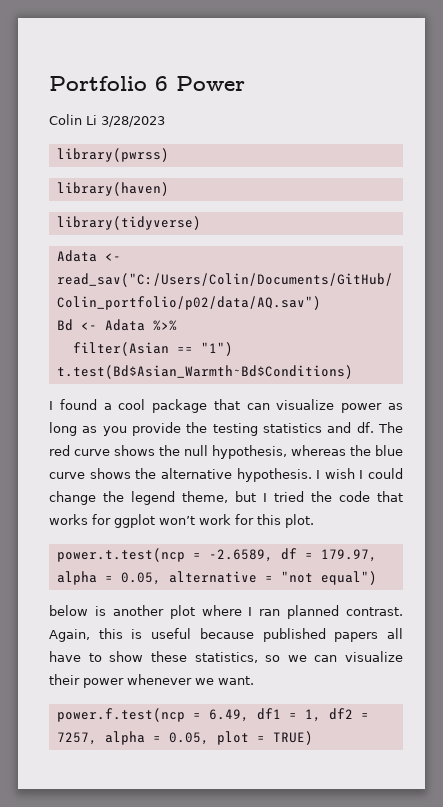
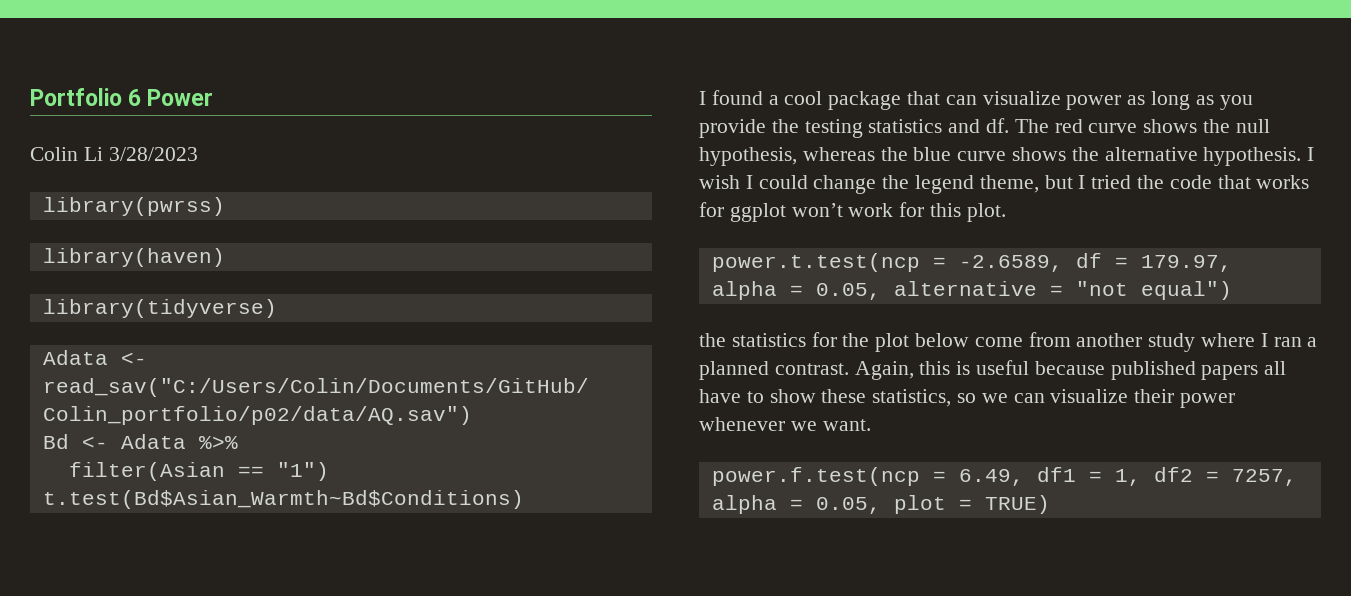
[49,605,195,619] below is another plot -> [699,332,1196,352] the statistics for the plot below come from another study
(281, 612) none -> [1307,337,1318,347] a

